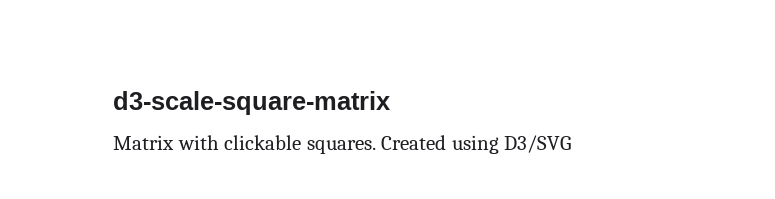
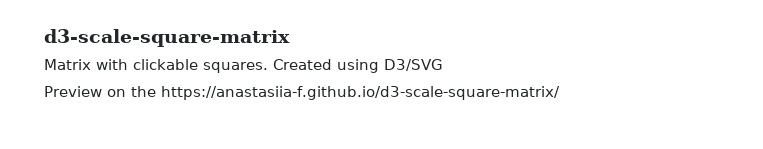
(572, 144) none -> [44,86,560,100] // Preview on the https://anastasiia-f.github.io/d3-scale-square-matrix/

